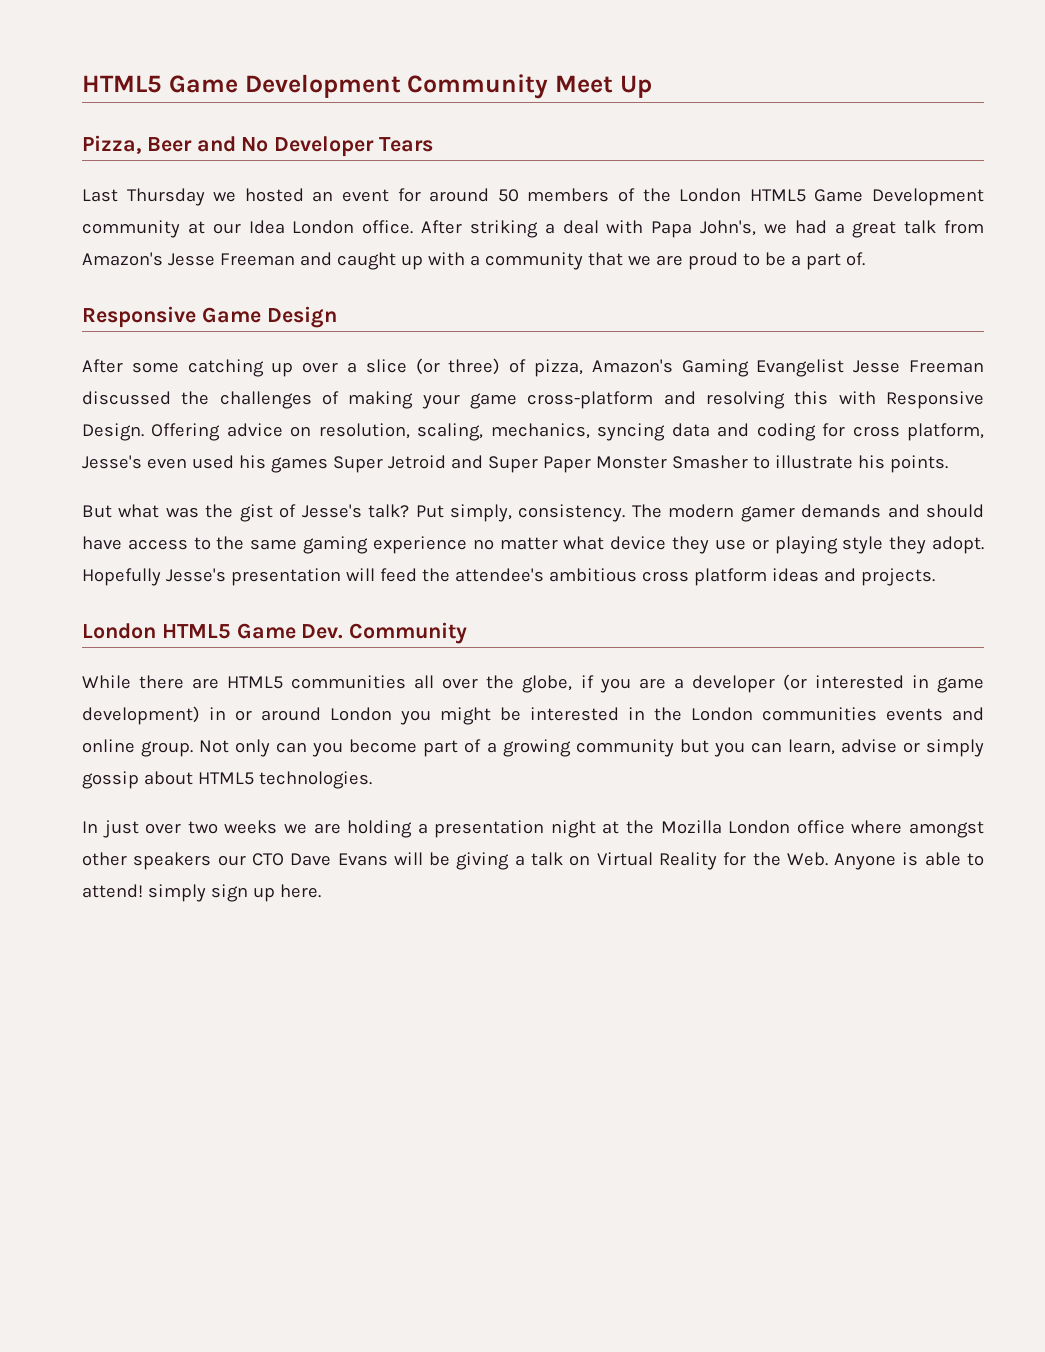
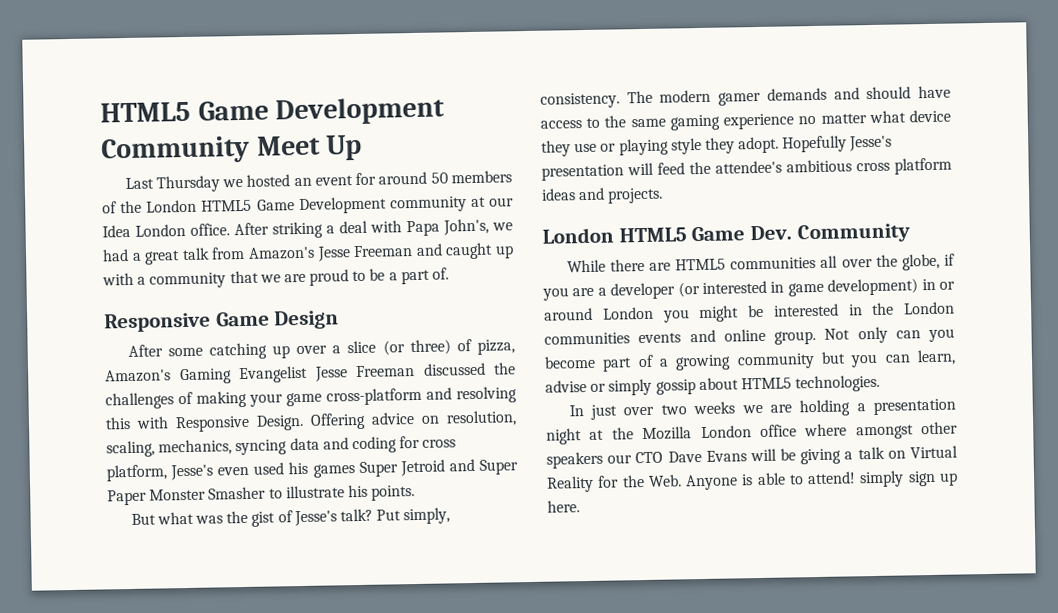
[82,135,434,157] // Pizza, Beer and No Developer Tears -> (363, 147) none

